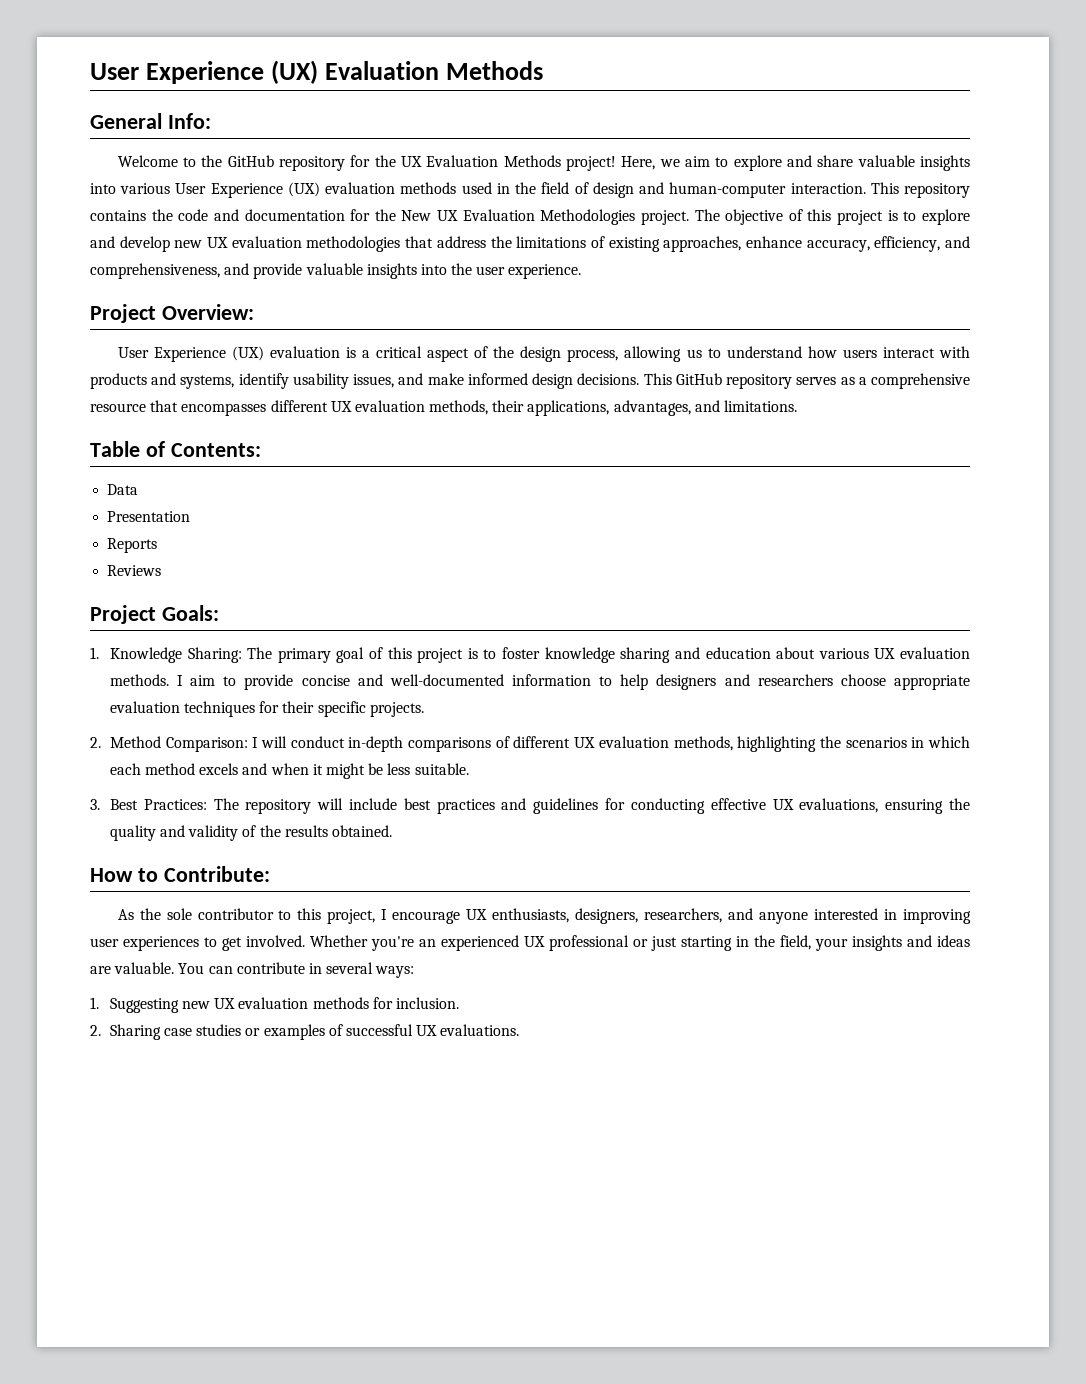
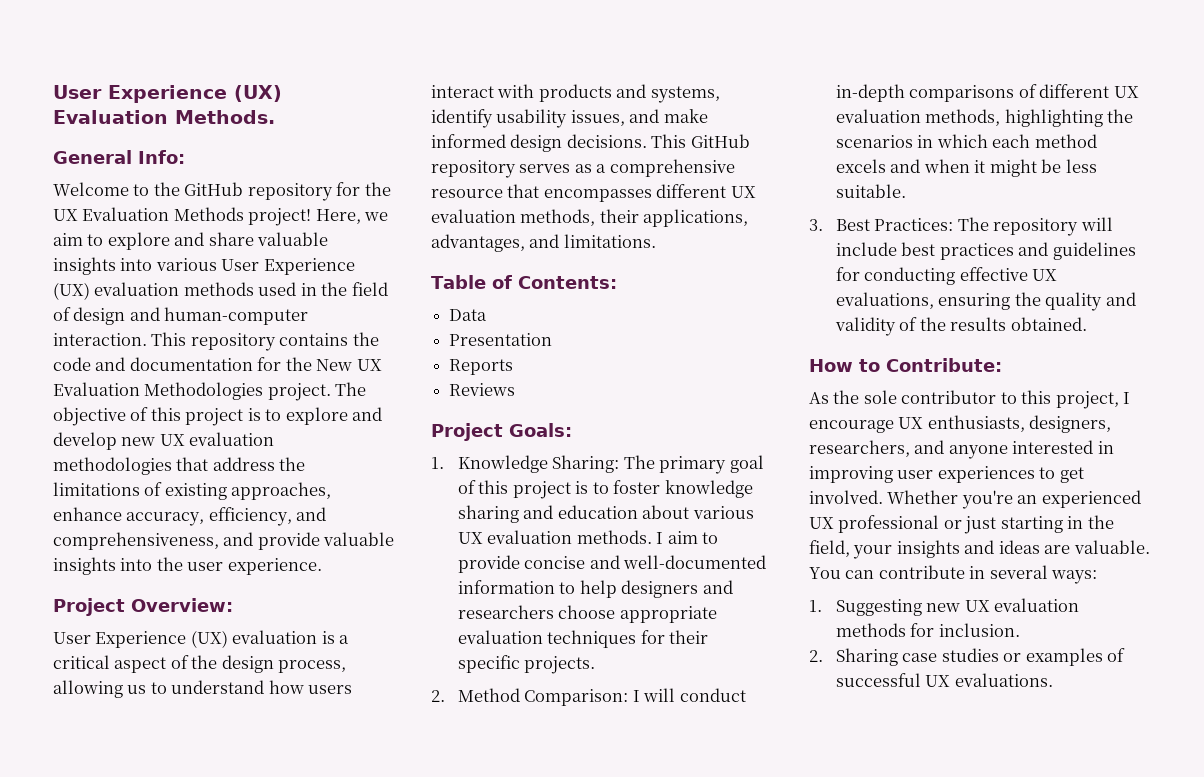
[445,61,543,80] Methods -> [175,110,275,124] Methods.

